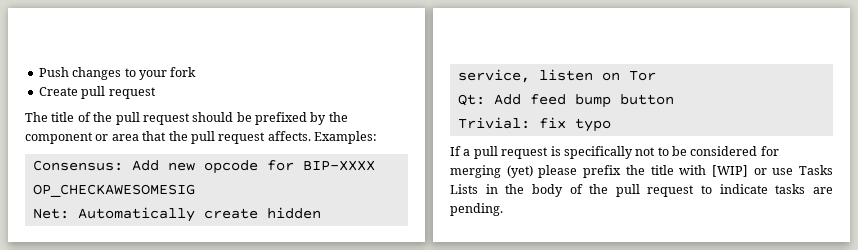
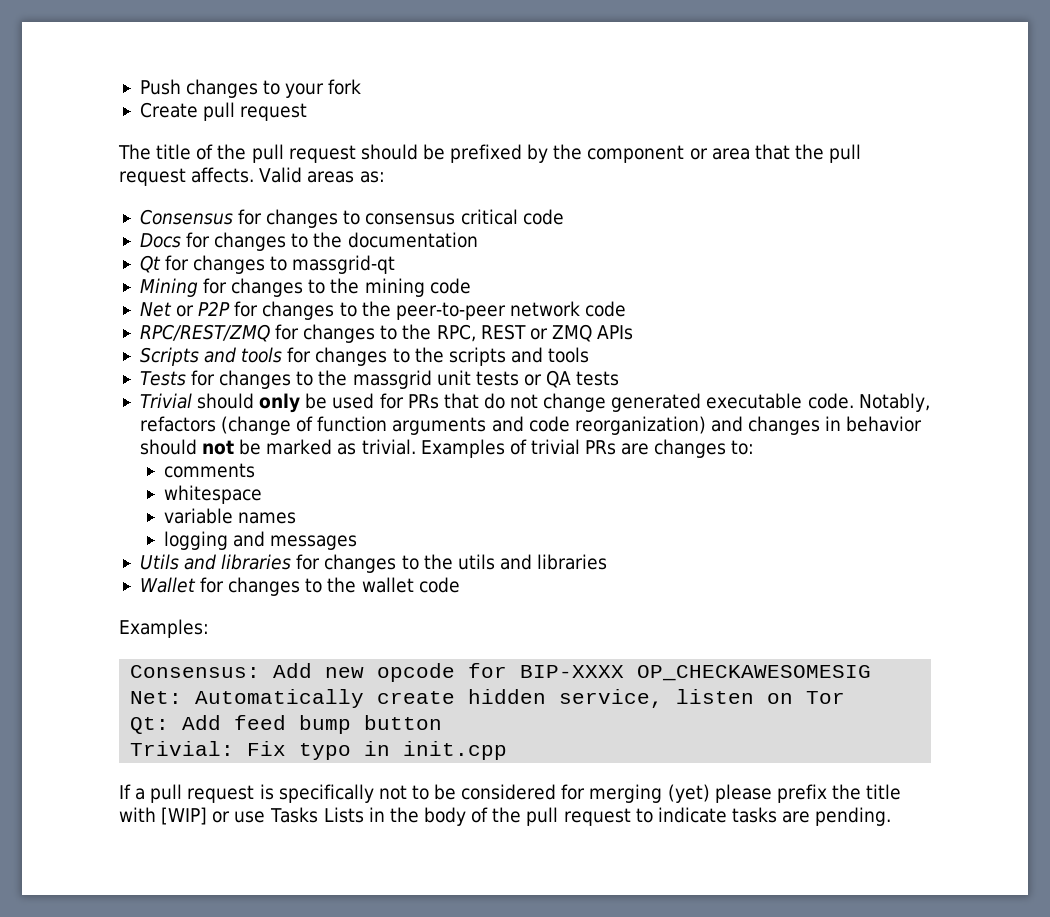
(311, 136) none -> [259,167,385,183] [139,209,564,228] [139,232,478,251] [139,255,396,274] [139,278,471,297] [139,301,627,320] [139,324,634,343] [139,347,590,366] [139,370,620,389] [139,393,930,413] [139,416,923,435] [139,439,755,458] [163,463,255,478] [163,485,262,504] [163,508,296,524] [163,531,357,550] [139,554,608,573] [139,577,460,596] Valid areas as: // Consensus for changes to consensus critical code // Docs for changes to the documentation // Qt for changes to massgrid-qt // Mining for changes to the mining code // Net or P2P for changes to the peer-to-peer network code // RPC/REST/ZMQ for changes to the RPC, REST or ZMQ APIs // Scripts and tools for changes to the scripts and tools // Tests for changes to the massgrid unit tests or QA tests // Trivial should only be used for PRs that do not change generated executable code. Notably, refactors (change of function arguments and code reorganization) and changes in behavior should not be marked as trivial. Examples of trivial PRs are changes to: // comments // whitespace // variable names // logging and messages // Utils and libraries for changes to the utils and libraries // Wallet for changes to the wallet code //
[538,117,566,129] fix -> [247,741,287,756] Fix
(611, 125) none -> [364,741,508,760] in init.cpp

